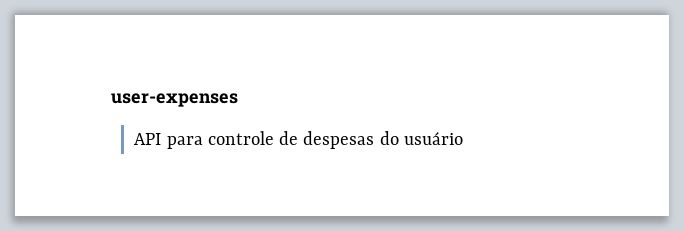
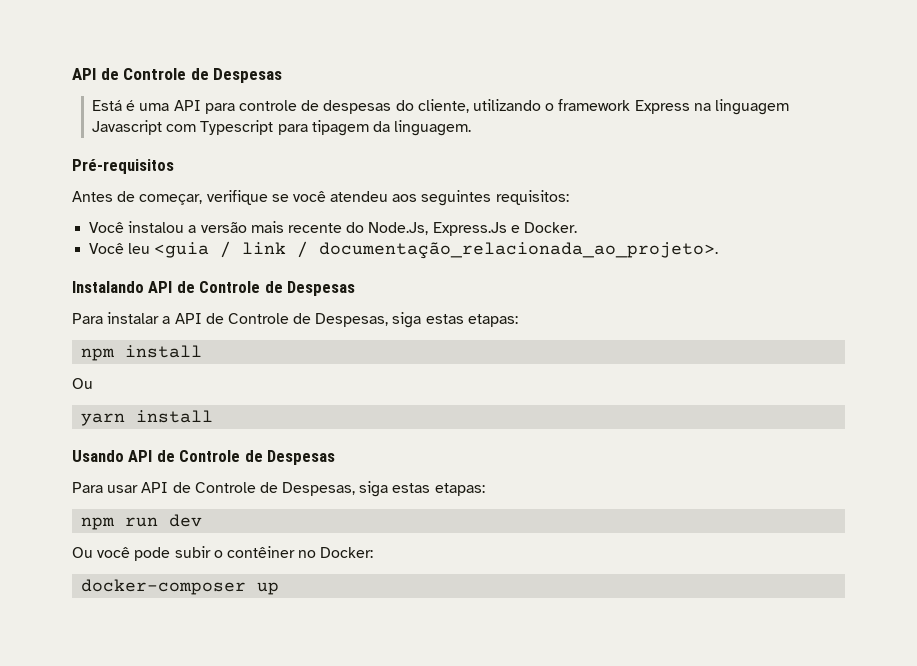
[111,93,238,107] user-expenses // -> [72,68,283,83] [92,100,170,111] API de Controle de Despesas // Está é uma
[403,132,463,145] usuário -> [417,99,789,115] [92,120,472,136] [72,159,174,174] [72,190,569,206] [89,221,577,236] [89,241,719,259] [72,281,356,296] [72,312,518,328] [81,345,203,361] [72,378,93,389] [81,410,214,426] [72,450,336,465] [72,481,485,497] [81,514,203,530] [72,546,374,561] [81,579,280,595] cliente, utilizando o framework Express na linguagem Javascript com Typescript para tipagem da linguagem. // Pré-requisitos // Antes de começar, verifique se você atendeu aos seguintes requisitos: // Você instalou a versão mais recente do Node.Js, Express.Js e Docker. // Você leu <guia / link / documentação_relacionada_ao_projeto>. // Instalando API de Controle de Despesas // Para instalar a API de Controle de Despesas, siga estas etapas: // npm install // Ou // yarn install // Usando API de Controle de Despesas // Para usar API de Controle de Despesas, siga estas etapas: // npm run dev // Ou você pode subir o contêiner no Docker: // docker-composer up

